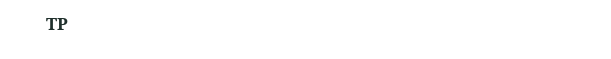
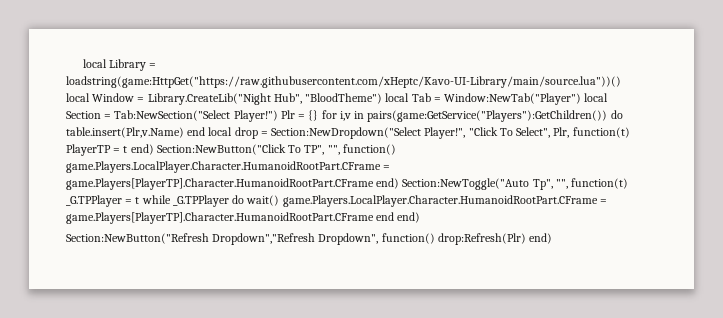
[46,18,68,30] TP -> [82,59,157,71] [66,76,621,88] [66,93,609,105] [66,110,623,122] [66,127,630,139] [66,144,396,156] [66,161,391,173] [66,178,629,190] [66,195,607,207] [66,212,421,224] [66,233,553,245] local Library = loadstring(game:HttpGet("https://raw.githubusercontent.com/xHeptc/Kavo-UI-Library/main/source.lua"))() local Window = Library.CreateLib("Night Hub", "BloodTheme") local Tab = Window:NewTab("Player") local Section = Tab:NewSection("Select Player!") Plr = {} for i,v in pairs(game:GetService("Players"):GetChildren()) do table.insert(Plr,v.Name) end local drop = Section:NewDropdown("Select Player!", "Click To Select", Plr, function(t) PlayerTP = t end) Section:NewButton("Click To TP", "", function() game.Players.LocalPlayer.Character.HumanoidRootPart.CFrame = game.Players[PlayerTP].Character.HumanoidRootPart.CFrame end) Section:NewToggle("Auto Tp", "", function(t) _G.TPPlayer = t while _G.TPPlayer do wait() game.Players.LocalPlayer.Character.HumanoidRootPart.CFrame = game.Players[PlayerTP].Character.HumanoidRootPart.CFrame end end) // Section:NewButton("Refresh Dropdown","Refresh Dropdown", function() drop:Refresh(Plr) end)

